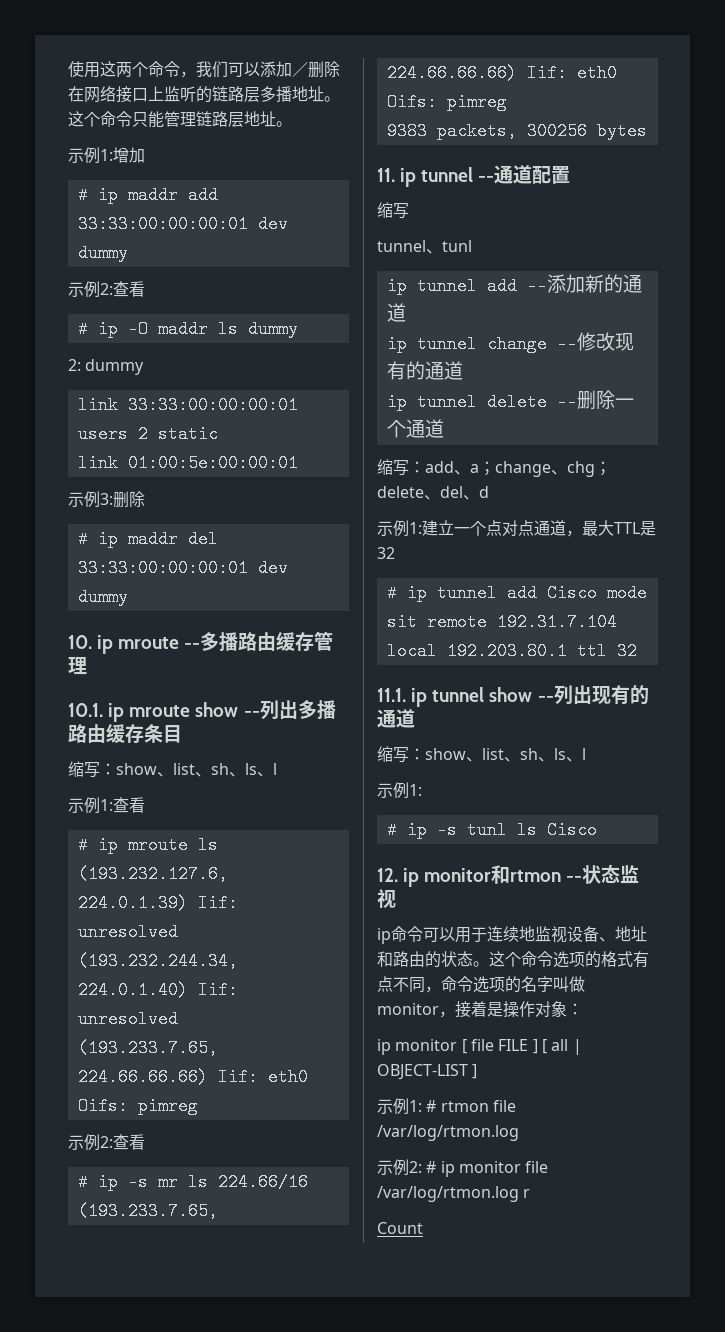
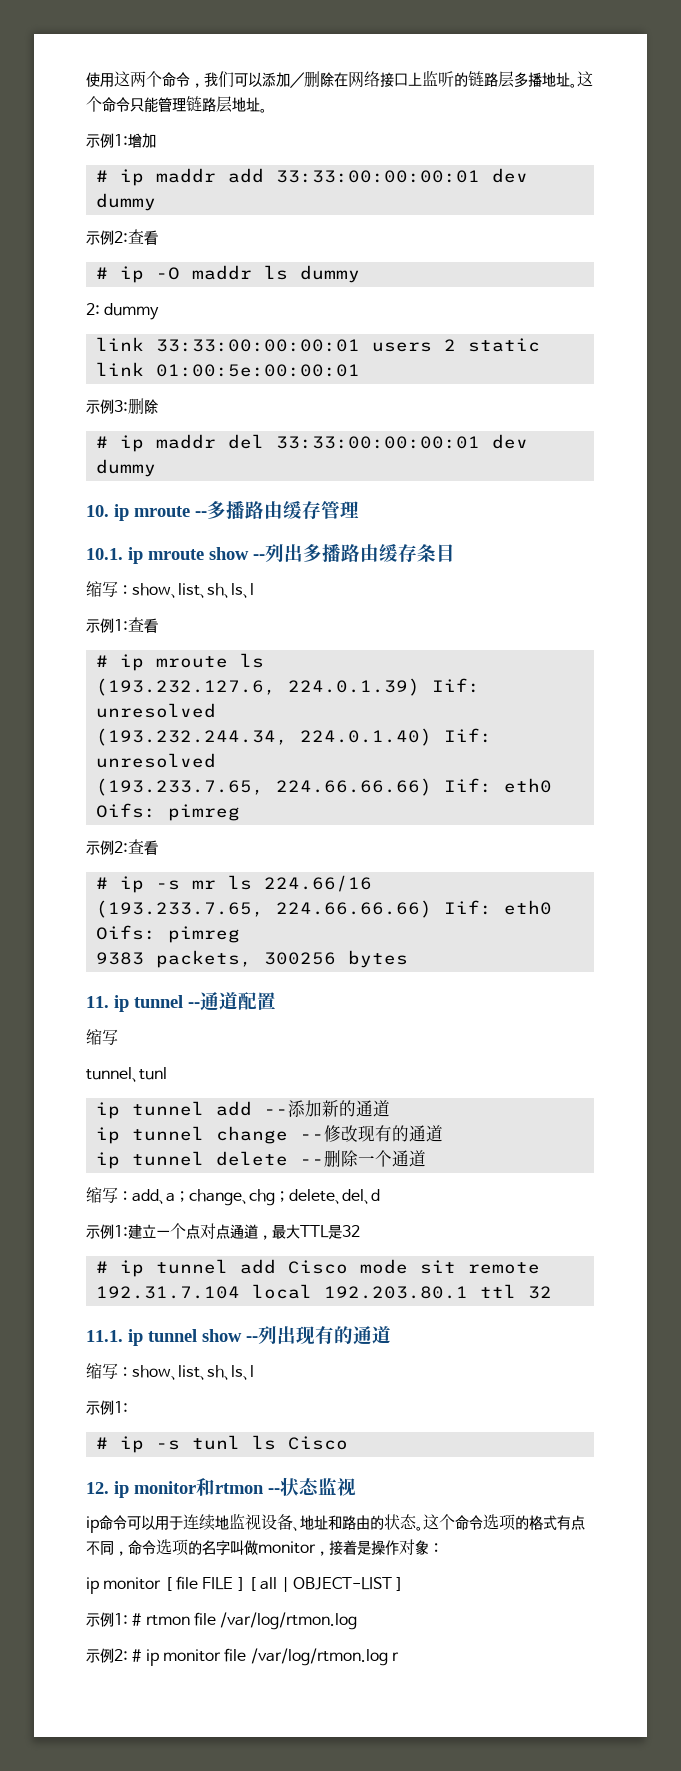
[377,1222,423,1234] // Count -> (399, 1656) none

